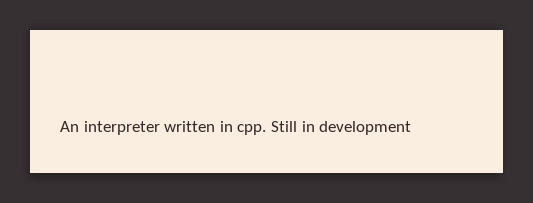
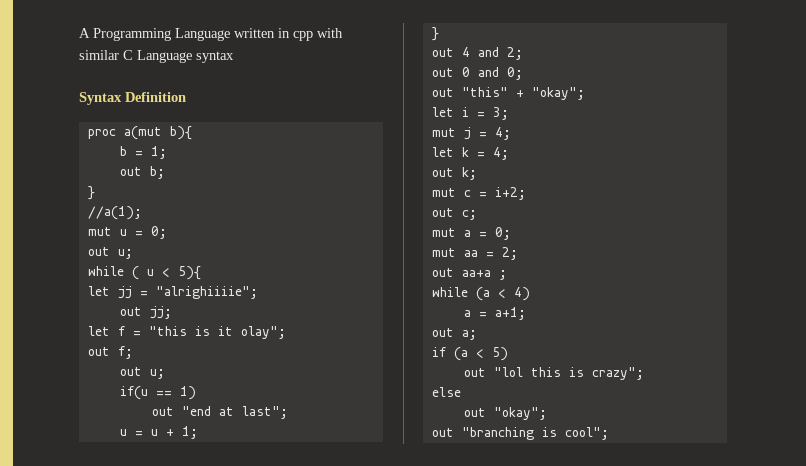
[60,121,412,135] An interpreter written in cpp. Still in development -> [79,28,343,41] [79,50,234,63] [79,92,186,105] [87,126,192,140] [119,146,167,159] [119,166,165,179] [87,186,95,200] [87,206,142,220] [87,226,167,239] [87,247,133,259] [87,266,201,280] [87,286,258,299] [119,306,172,319] [87,326,286,339] [87,346,133,359] [119,367,165,379] [119,386,196,400] [151,406,288,419] [119,426,198,439] [431,27,439,41] [431,47,523,60] [431,67,523,80] [431,87,585,100] [431,107,509,120] [431,127,511,140] [431,147,509,160] [431,167,477,180] [431,187,526,200] [431,208,477,220] [431,227,511,240] [431,247,518,260] [431,268,507,280] [431,287,530,301] [463,307,526,320] [431,328,477,340] [431,347,508,361] [463,367,644,380] [431,387,461,397] [463,407,547,420] [431,427,609,440] A Programming Language written in cpp with similar C Language syntax // Syntax Definition // proc a(mut b){ // b = 1; // out b; // } // //a(1); // mut u = 0; // out u; // while ( u < 5){ // let jj = "alrighiiiie"; // out jj; // let f = "this is it olay"; // out f; // out u; // if(u == 1) // out "end at last"; // u = u + 1; // } // out 4 and 2; // out 0 and 0; // out "this" + "okay"; // let i = 3; // mut j = 4; // let k = 4; // out k; // mut c = i+2; // out c; // mut a = 0; // mut aa = 2; // out aa+a ; // while (a < 4) // a = a+1; // out a; // if (a < 5) // out "lol this is crazy"; // else // out "okay"; // out "branching is cool";

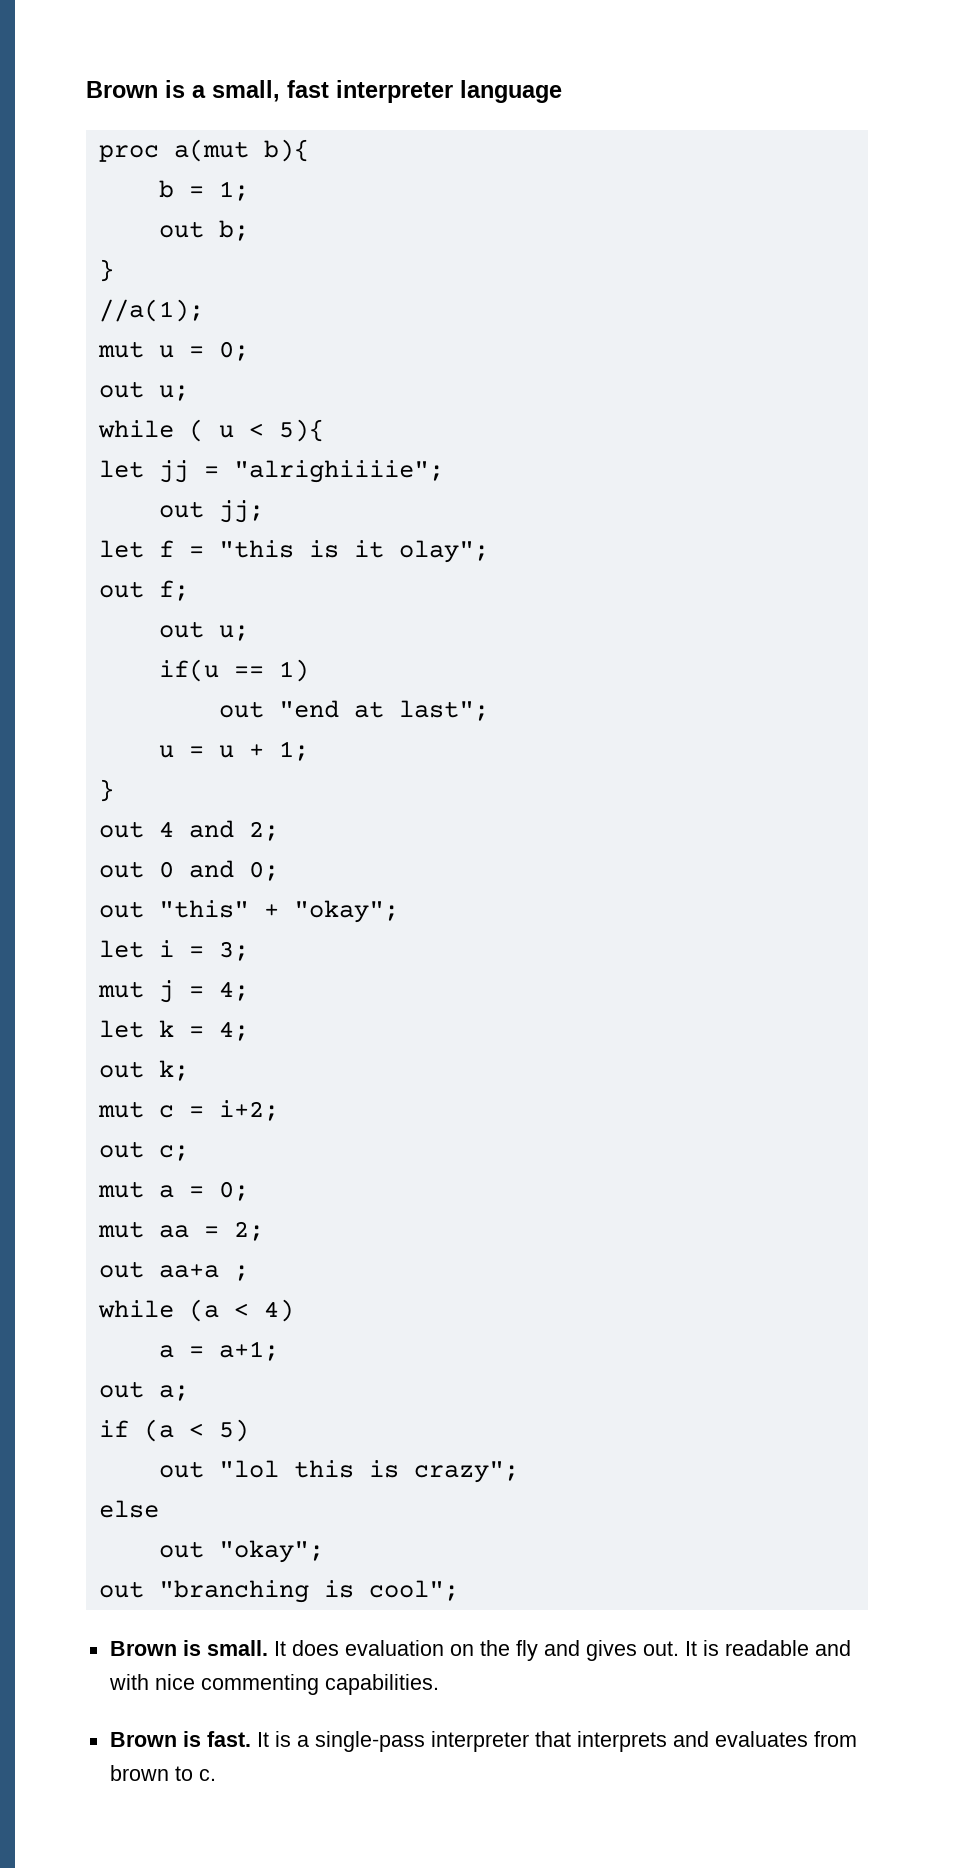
[79,28,343,41] [79,50,234,63] [79,92,186,105] A Programming Language written in cpp with similar C Language syntax // Syntax Definition -> [86,80,562,103] Brown is a small, fast interpreter language
(609, 433) none -> [109,1640,851,1661] [108,1674,439,1695] [109,1731,857,1752] [109,1765,216,1781] // Brown is small. It does evaluation on the fly and gives out. It is readable and with nice commenting capabilities. // Brown is fast. It is a single-pass interpreter that interprets and evaluates from brown to c.

